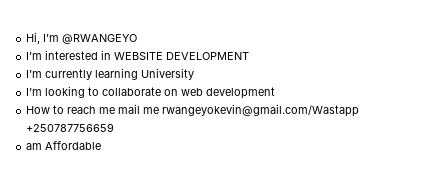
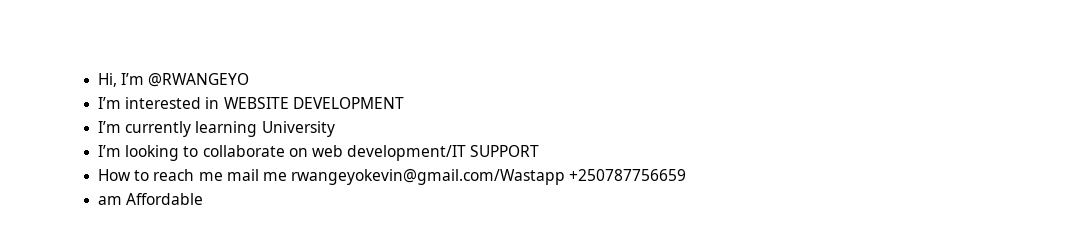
[206,87,276,99] development -> [347,145,540,161] development/IT SUPPORT

